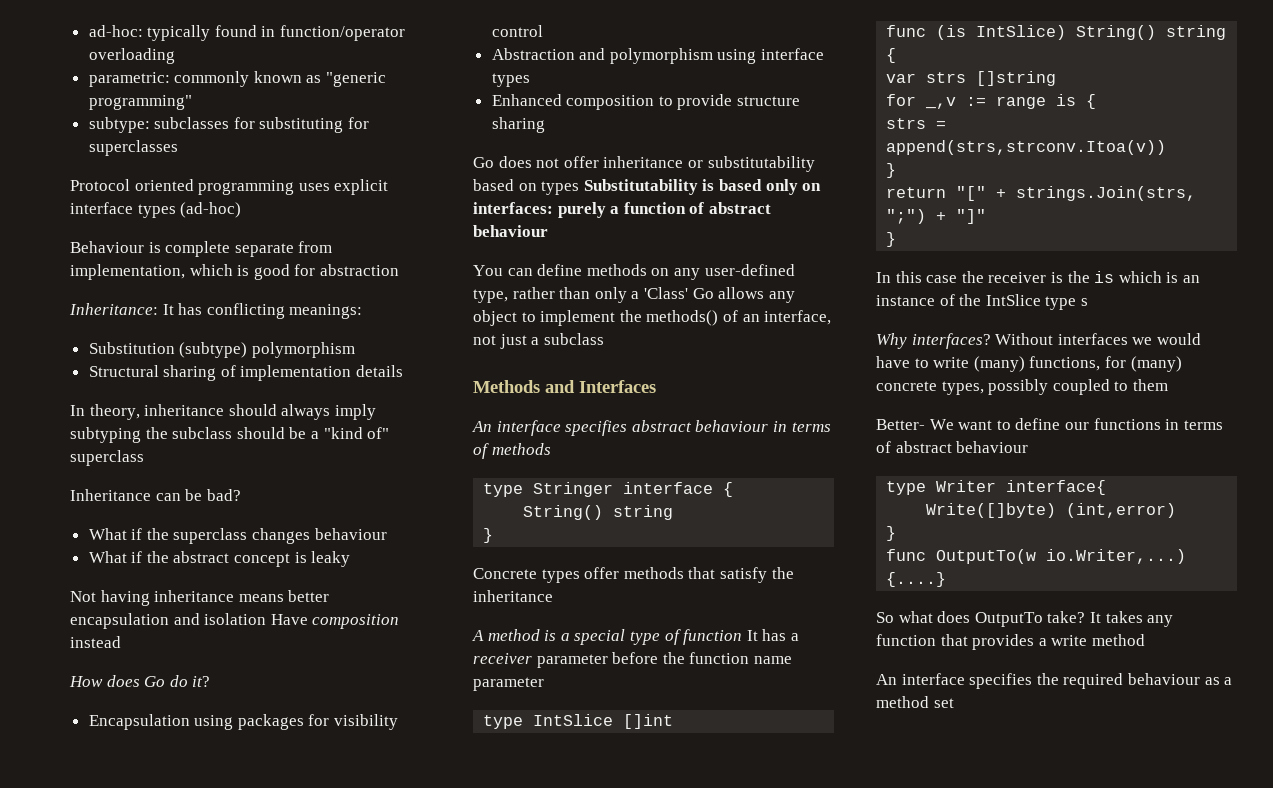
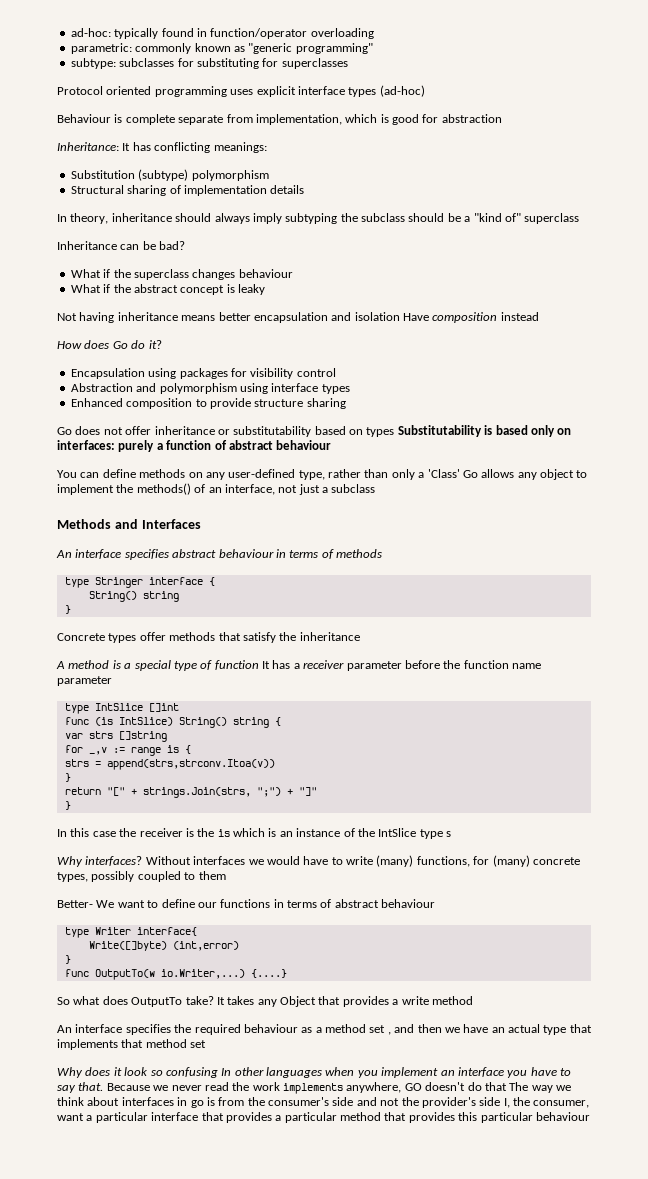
[876,634,936,646] function -> [280,996,316,1007] Object
(954, 703) none -> [387,1024,592,1035] [57,1039,207,1050] [57,1067,571,1078] [57,1082,571,1094] [57,1097,590,1108] [57,1112,590,1123] , and then we have an actual type that implements that method set // Why does it look so confusing In other languages when you implement an interface you have to say that. Because we never read the work implements anywhere, GO doesn't do that The way we think about interfaces in go is from the consumer's side and not the provider's side I, the consumer, want a particular interface that provides a particular method that provides this particular behaviour

